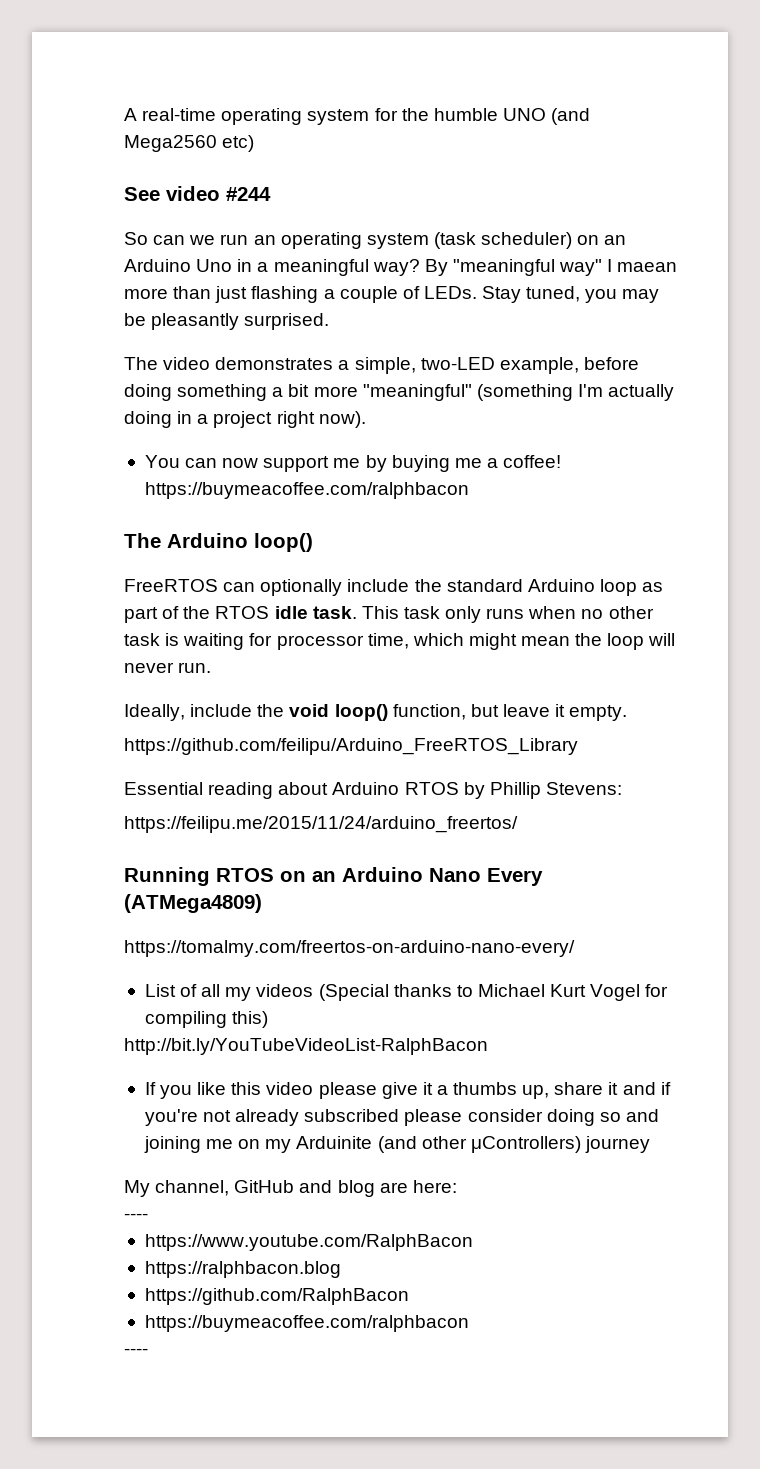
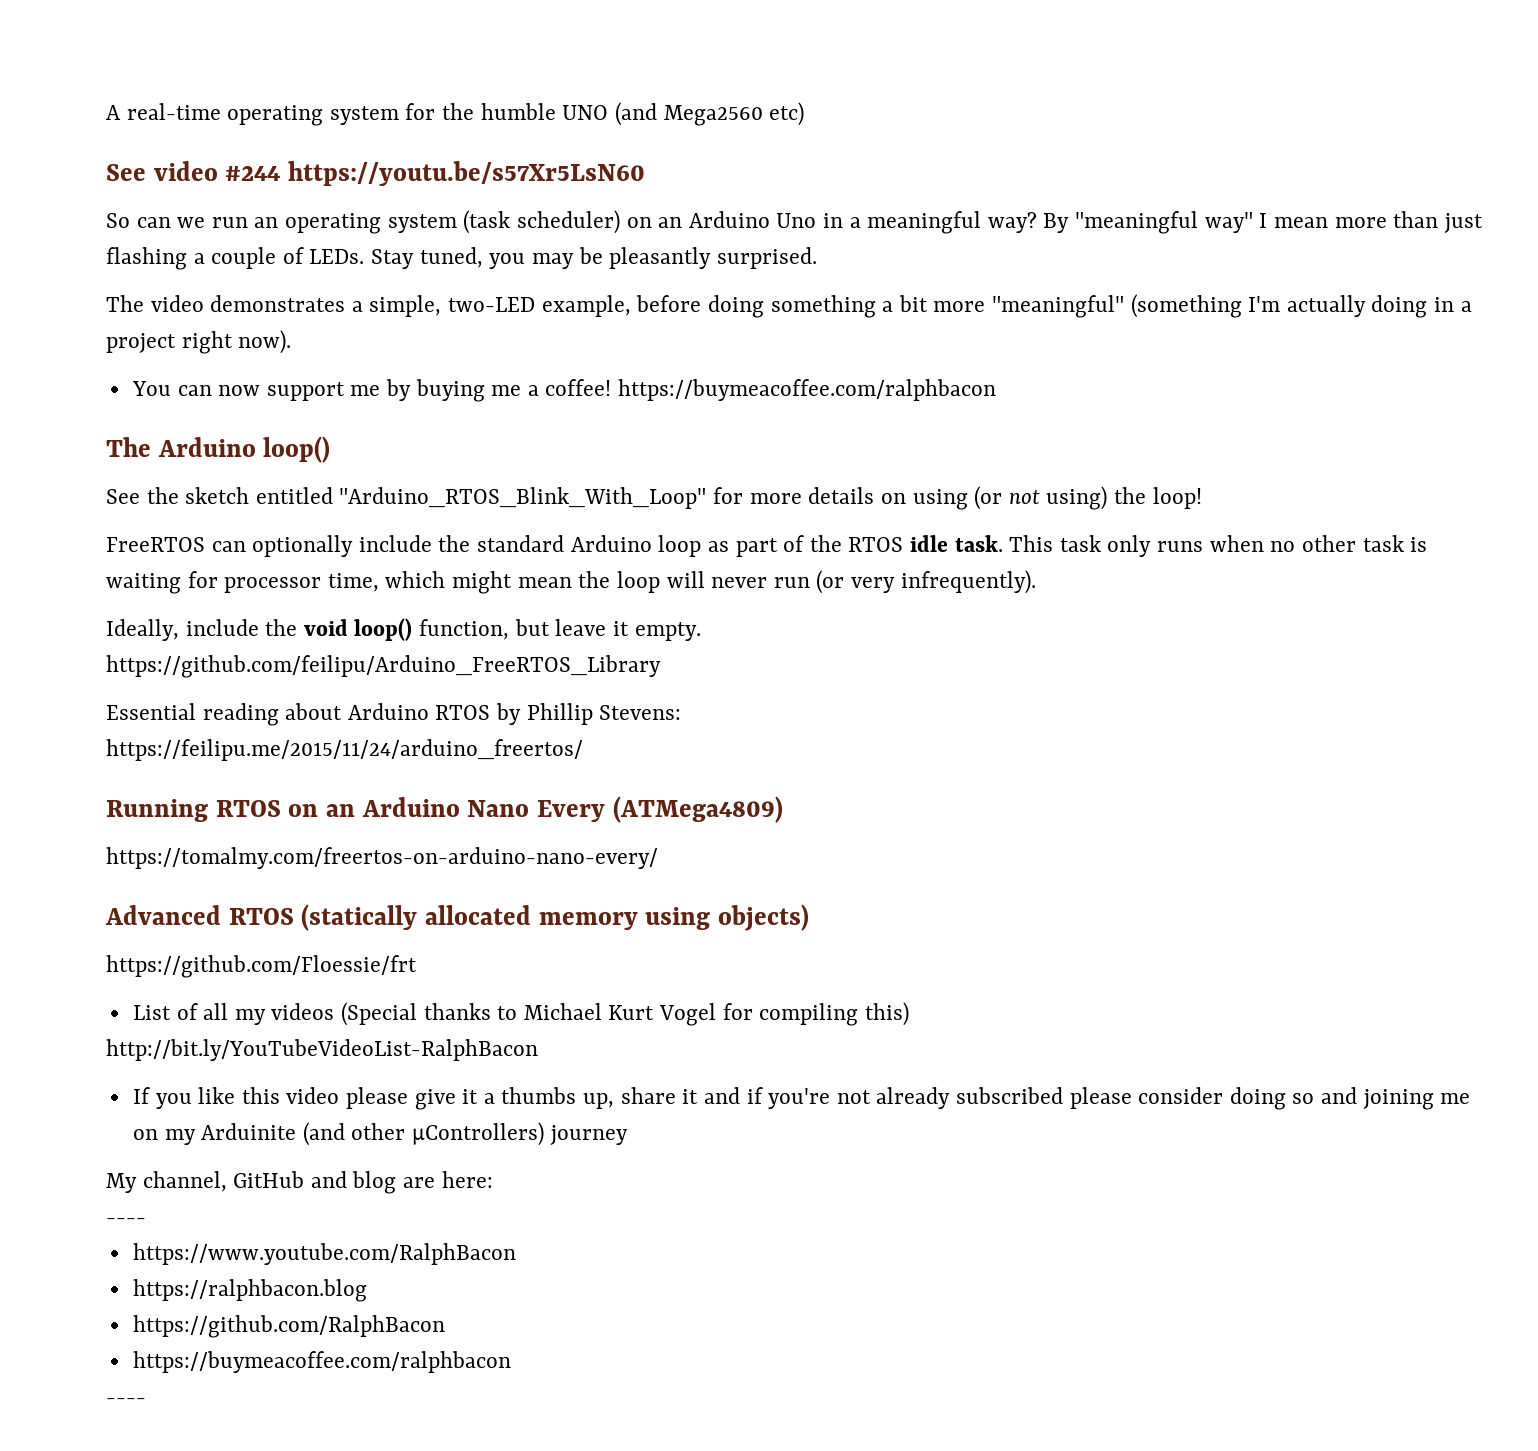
(271, 194) none -> [288,161,646,186] https://youtu.be/s57Xr5LsN60
[617,262,678,272] maean -> [1273,217,1328,228] mean
(313, 542) none -> [106,486,1202,510] // See the sketch entitled "Arduino_RTOS_Blink_With_Loop" for more details on using (or not using) the loop!
[178,662,212,673] run. -> [773,570,1036,594] run (or very infrequently).
(575, 948) none -> [105,904,810,931] [106,955,417,978] // Advanced RTOS (statically allocated memory using objects) // https://github.com/Floessie/frt

